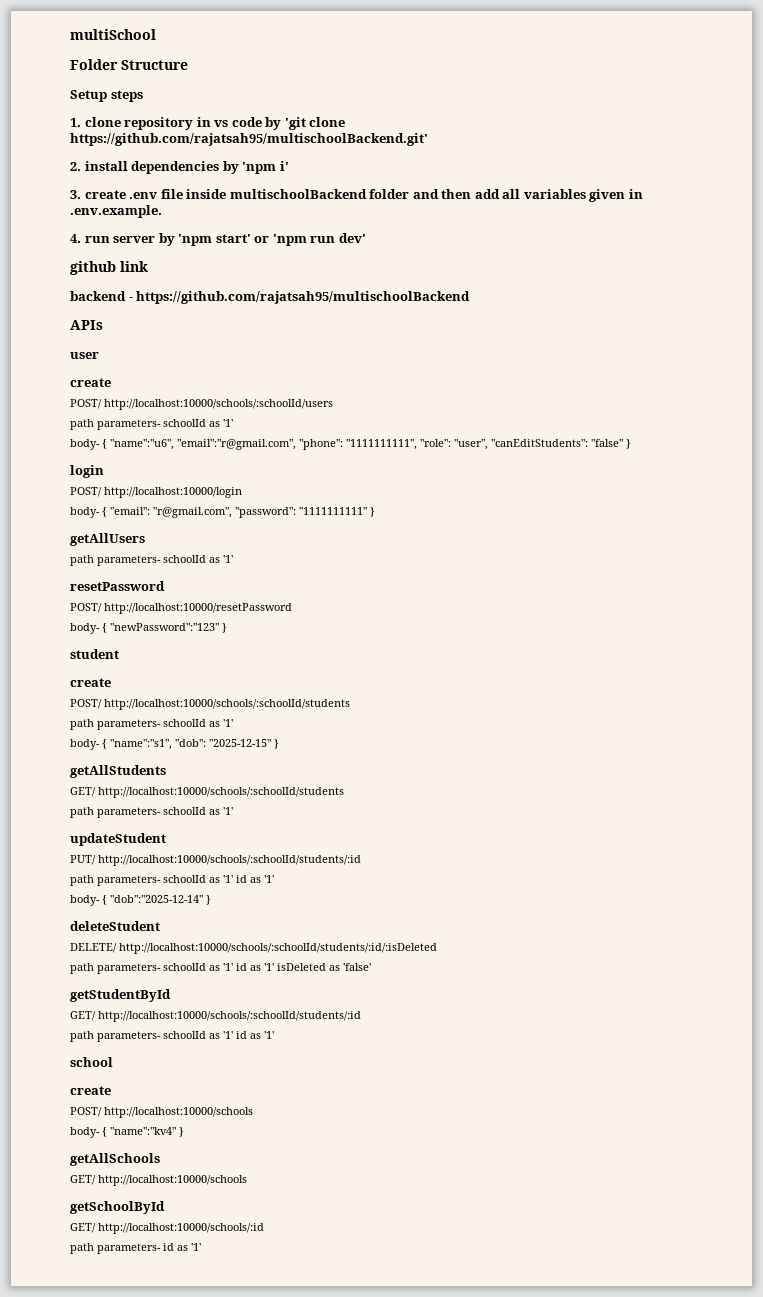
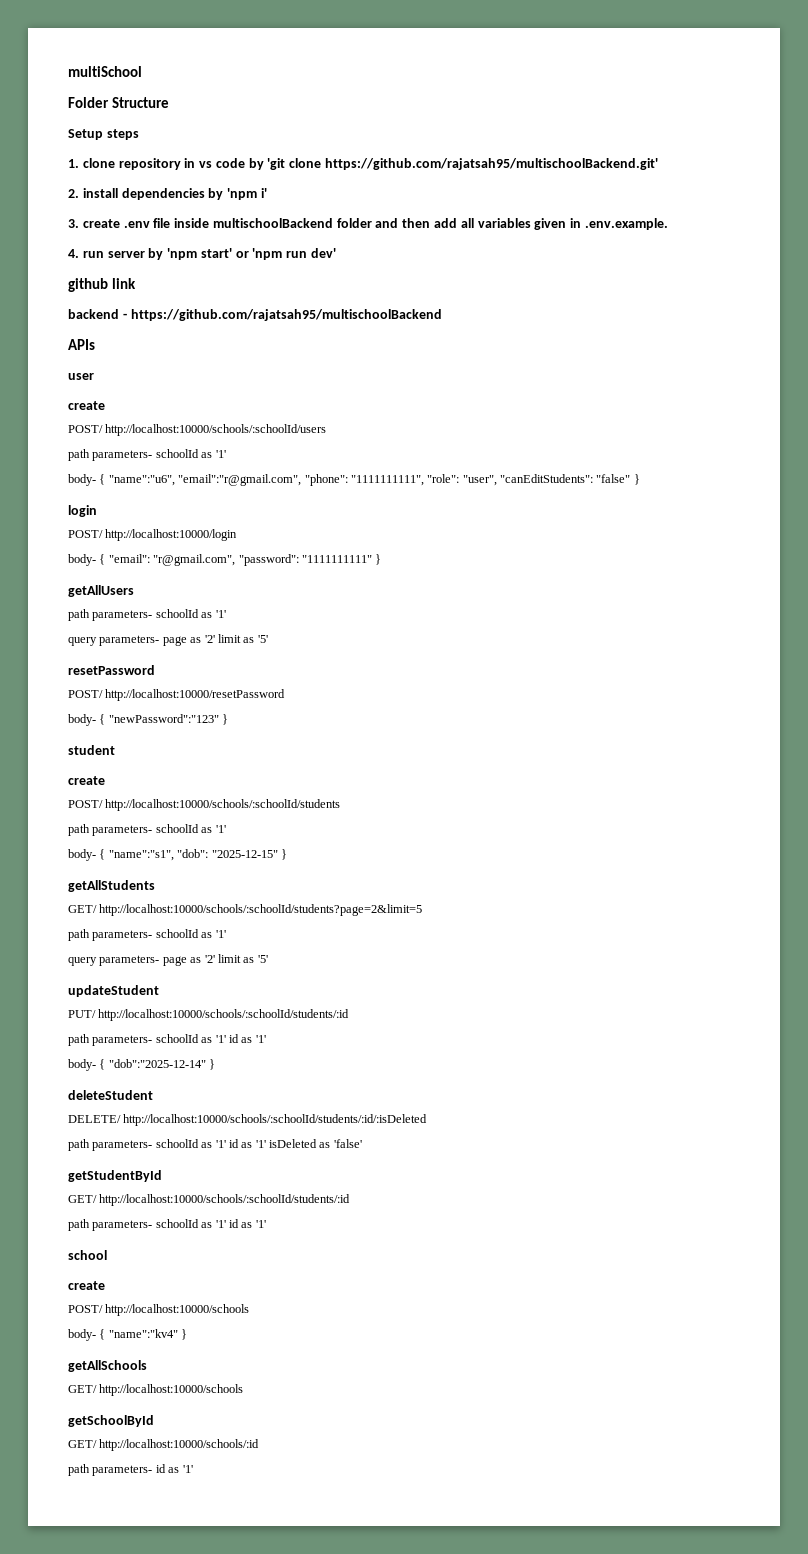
(233, 559) none -> [68,634,268,646] // query parameters- page as '2' limit as '5'
[98,787,344,798] [70,807,233,818] http://localhost:10000/schools/:schoolId/students // path parameters- schoolId as '1' -> [99,904,423,916] [68,929,226,941] [68,954,268,966] http://localhost:10000/schools/:schoolId/students?page=2&limit=5 // path parameters- schoolId as '1' // query parameters- page as '2' limit as '5'

